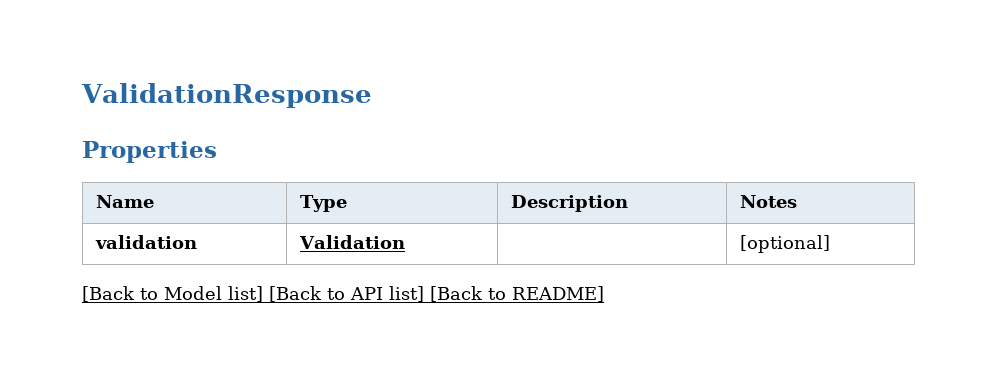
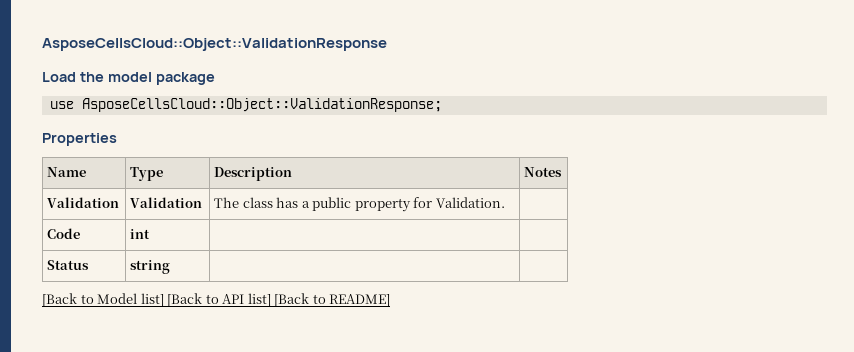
[81,83,372,108] ValidationResponse -> [42,38,387,51] [42,72,215,85] [49,98,442,112] AsposeCellsCloud::Object::ValidationResponse // Load the model package // use AsposeCellsCloud::Object::ValidationResponse;
[95,235,198,249] [299,235,406,249] [740,235,831,253] validation | Validation | | [optional] -> [47,197,120,208] [130,197,203,208] [214,197,505,212] [47,228,81,239] [130,229,151,239] [47,260,90,270] [130,260,171,274] Validation | Validation | The class has a public property for Validation. | // Code | int | | // Status | string | |

